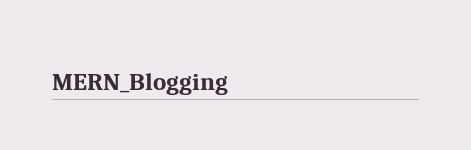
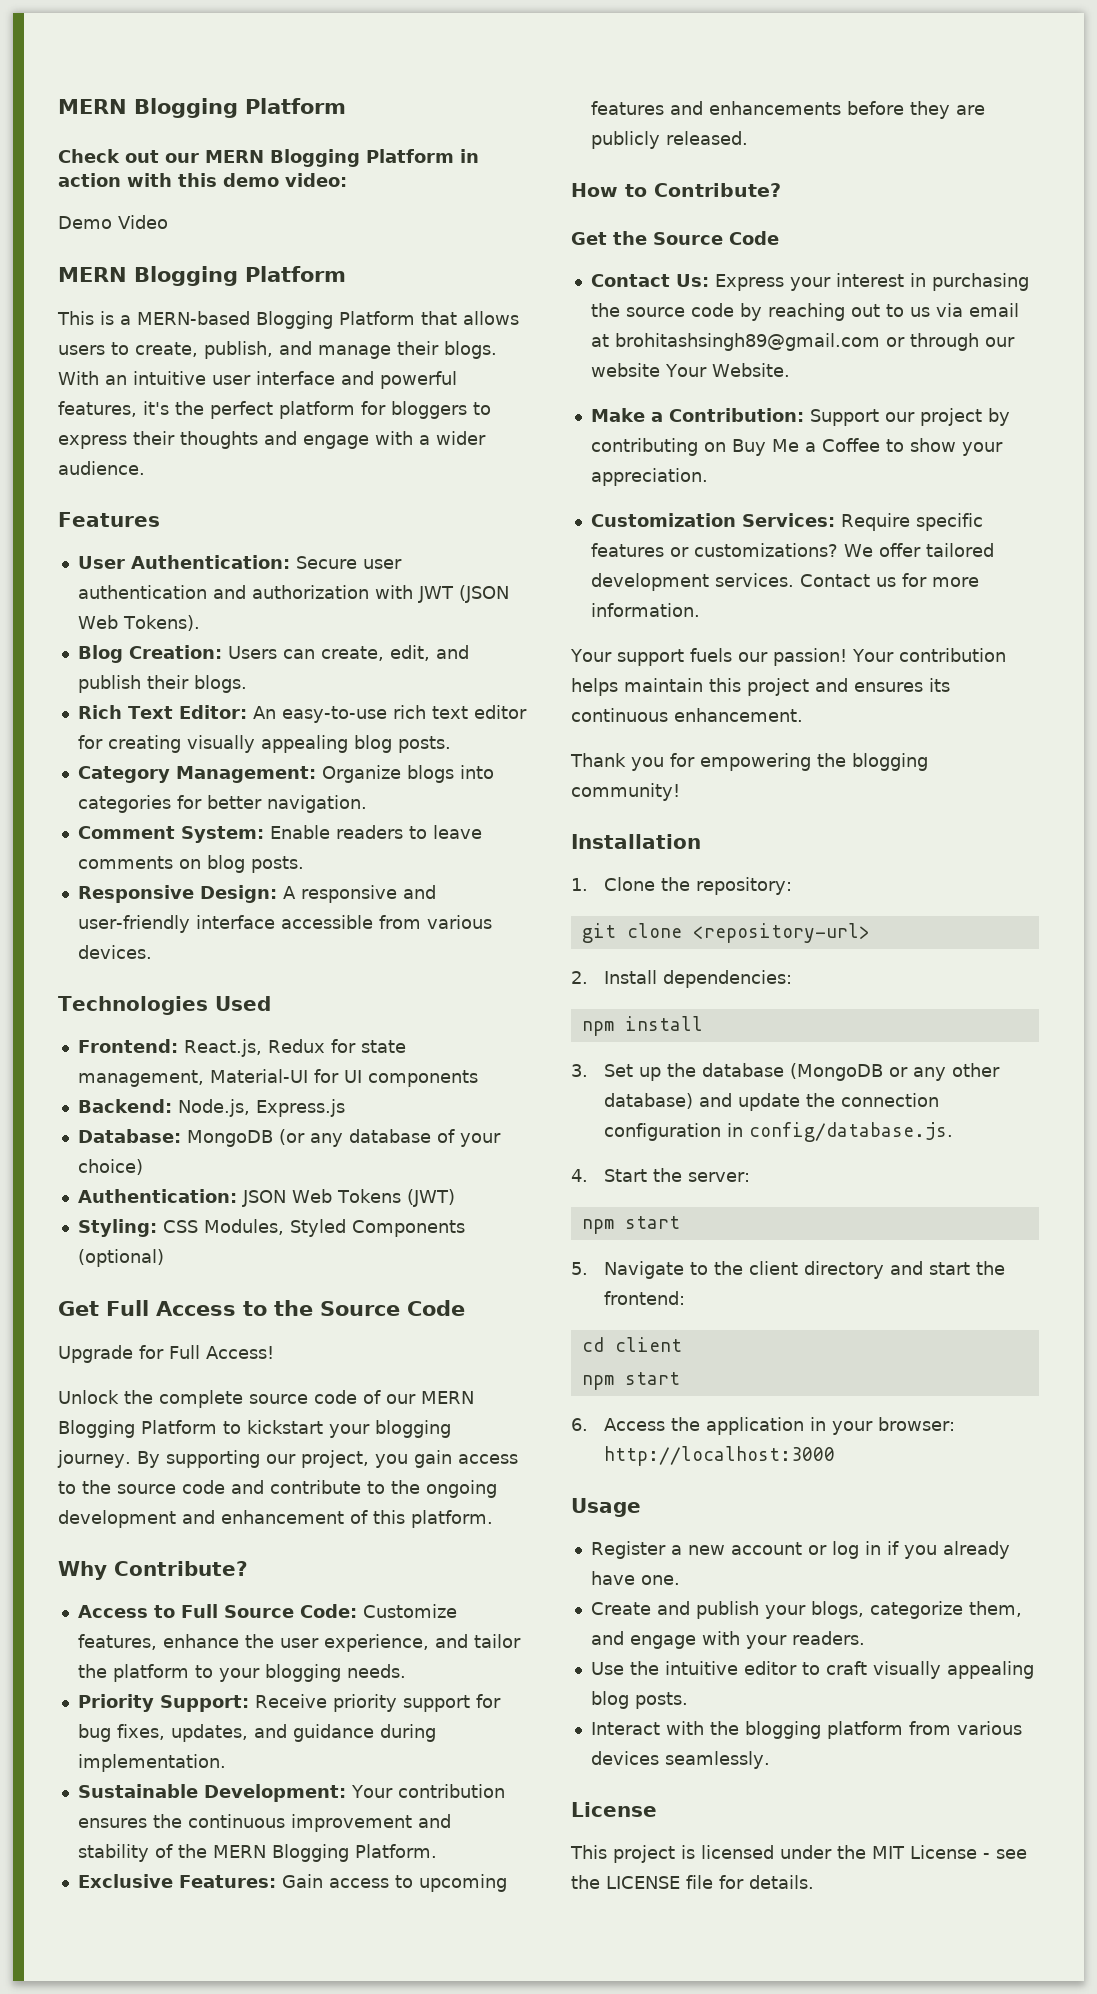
[52,73,228,95] MERN_Blogging -> [58,98,346,118] [58,149,479,167] [58,173,347,187] [58,215,168,229] [58,266,346,286] [57,311,519,329] [58,341,497,359] [58,371,457,389] [58,401,491,419] [58,431,486,449] [58,461,145,475] [58,512,160,527] [77,555,402,569] [77,585,509,603] [77,615,200,631] [77,645,469,663] [77,675,247,693] [77,705,527,723] [77,735,451,753] [77,765,494,783] [77,795,367,813] [77,825,482,843] [77,855,304,873] [77,885,436,903] [77,915,492,933] [77,945,152,959] [58,996,271,1015] [77,1039,406,1057] [77,1069,478,1087] [77,1099,345,1117] [77,1129,501,1147] [77,1159,143,1175] [77,1189,455,1207] [77,1219,465,1237] [77,1249,164,1267] [58,1300,465,1316] [58,1345,274,1363] [58,1390,474,1408] [58,1420,451,1438] [57,1450,518,1468] [58,1480,497,1498] [58,1510,493,1528] [58,1561,248,1580] [77,1604,457,1618] [77,1634,521,1652] [77,1664,406,1682] [77,1694,501,1712] [77,1724,436,1742] [77,1754,226,1772] [77,1784,505,1802] [77,1814,451,1832] [77,1844,437,1862] [77,1874,507,1892] [590,101,985,119] [590,131,748,149] [571,183,781,197] [571,231,779,245] [590,273,1029,291] [590,303,1019,321] [590,333,1015,351] [590,363,790,377] [590,408,1010,426] [590,438,1003,456] [590,468,708,486] [590,513,983,531] [590,543,994,557] [590,573,979,591] [590,603,700,617] [570,648,1006,666] [571,678,950,696] [571,708,803,722] [570,753,928,771] [571,783,680,801] [571,834,701,849] [571,877,793,895] [581,923,870,943] [571,970,793,988] [581,1016,703,1036] [571,1063,1001,1081] [604,1093,940,1111] [604,1122,954,1142] [571,1168,751,1182] [581,1216,680,1234] [571,1261,1006,1279] [604,1291,686,1305] [581,1337,682,1352] [581,1372,680,1390] [571,1417,956,1435] [604,1446,836,1466] [571,1498,641,1517] [590,1541,1010,1559] [590,1571,680,1585] [590,1601,1022,1619] [590,1631,865,1649] [590,1661,1034,1679] [590,1691,688,1709] [590,1721,1022,1739] [590,1751,770,1769] [571,1802,657,1817] [570,1845,1027,1863] [571,1875,814,1889] MERN Blogging Platform // Check out our MERN Blogging Platform in action with this demo video: // Demo Video // MERN Blogging Platform // This is a MERN-based Blogging Platform that allows users to create, publish, and manage their blogs. With an intuitive user interface and powerful features, it's the perfect platform for bloggers to express their thoughts and engage with a wider audience. // Features // User Authentication: Secure user authentication and authorization with JWT (JSON Web Tokens). // Blog Creation: Users can create, edit, and publish their blogs. // Rich Text Editor: An easy-to-use rich text editor for creating visually appealing blog posts. // Category Management: Organize blogs into categories for better navigation. // Comment System: Enable readers to leave comments on blog posts. // Responsive Design: A responsive and user-friendly interface accessible from various devices. // Technologies Used // Frontend: React.js, Redux for state management, Material-UI for UI components // Backend: Node.js, Express.js // Database: MongoDB (or any database of your choice) // Authentication: JSON Web Tokens (JWT) // Styling: CSS Modules, Styled Components (optional) // Get Full Access to the Source Code // Upgrade for Full Access! // Unlock the complete source code of our MERN Blogging Platform to kickstart your blogging journey. By supporting our project, you gain access to the source code and contribute to the ongoing development and enhancement of this platform. // Why Contribute? // Access to Full Source Code: Customize features, enhance the user experience, and tailor the platform to your blogging needs. // Priority Support: Receive priority support for bug fixes, updates, and guidance during implementation. // Sustainable Development: Your contribution ensures the continuous improvement and stability of the MERN Blogging Platform. // Exclusive Features: Gain access to upcoming features and enhancements before they are publicly released. // How to Contribute? // Get the Source Code // Contact Us: Express your interest in purchasing the source code by reaching out to us via email at brohitashsingh89@gmail.com or through our website Your Website. // Make a Contribution: Support our project by contributing on Buy Me a Coffee to show your appreciation. // Customization Services: Require specific features or customizations? We offer tailored development services. Contact us for more information. // Your support fuels our passion! Your contribution helps maintain this project and ensures its continuous enhancement. // Thank you for empowering the blogging community! // Installation // 1. Clone the repository: // git clone <repository-url> // 2. Install dependencies: // npm install // 3. Set up the database (MongoDB or any other database) and update the connection configuration in config/database.js. // 4. Start the server: // npm start // 5. Navigate to the client directory and start the frontend: // cd client // npm start // 6. Access the application in your browser: http://localhost:3000 // Usage // Register a new account or log in if you already have one. // Create and publish your blogs, categorize them, and engage with your readers. // Use the intuitive editor to craft visually appealing blog posts. // Interact with the blogging platform from various devices seamlessly. // License // This project is licensed under the MIT License - see the LICENSE file for details.

